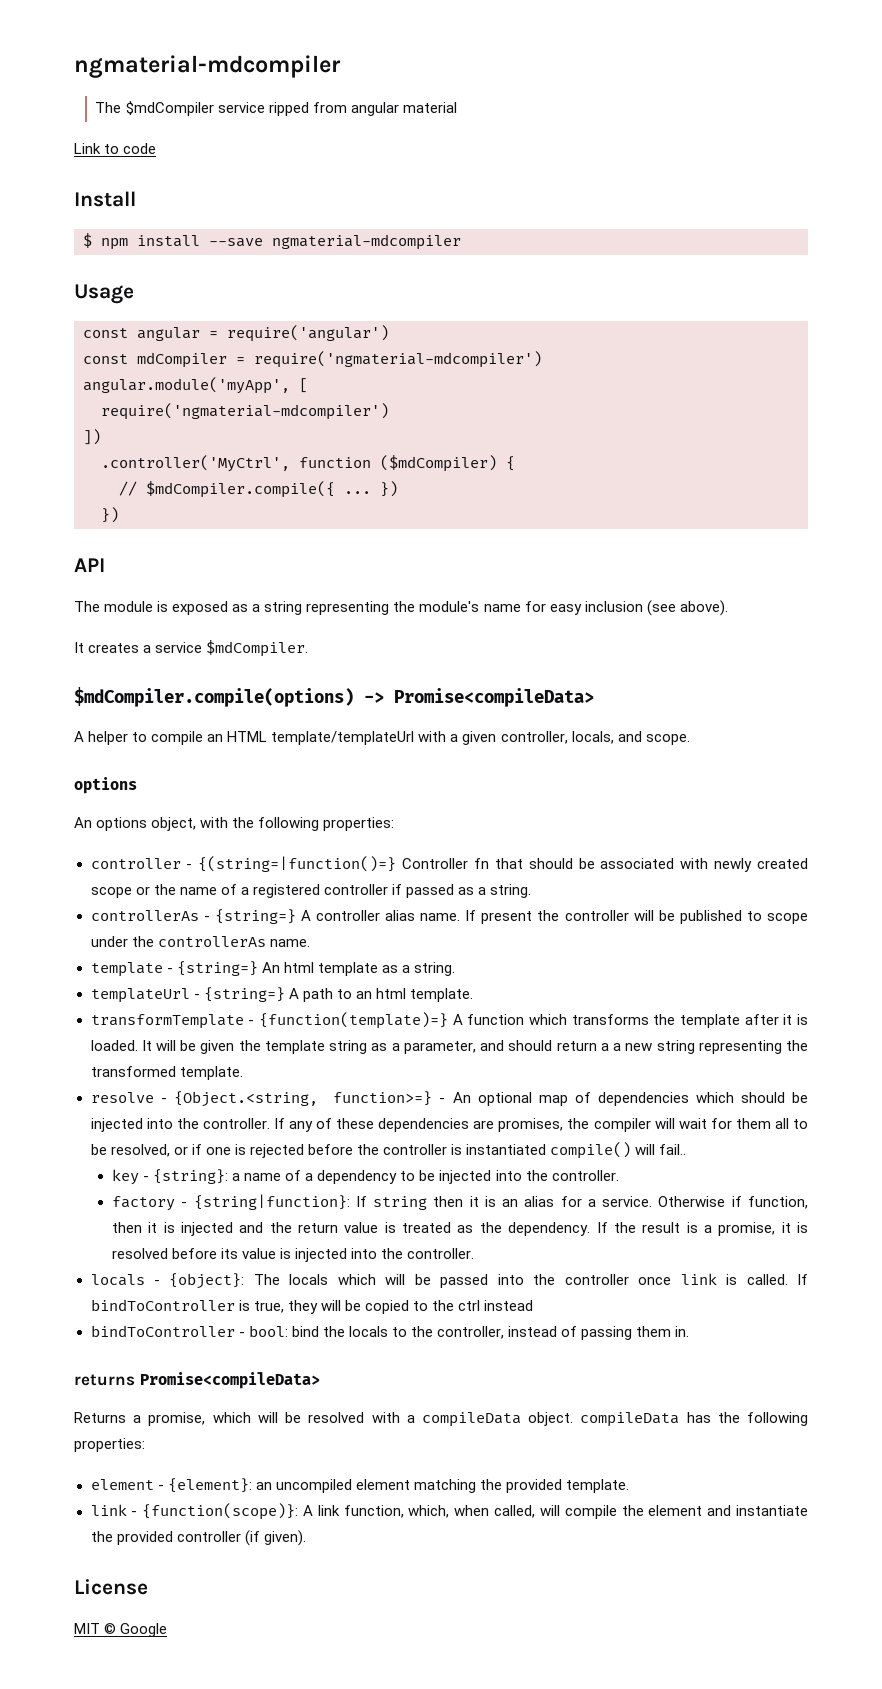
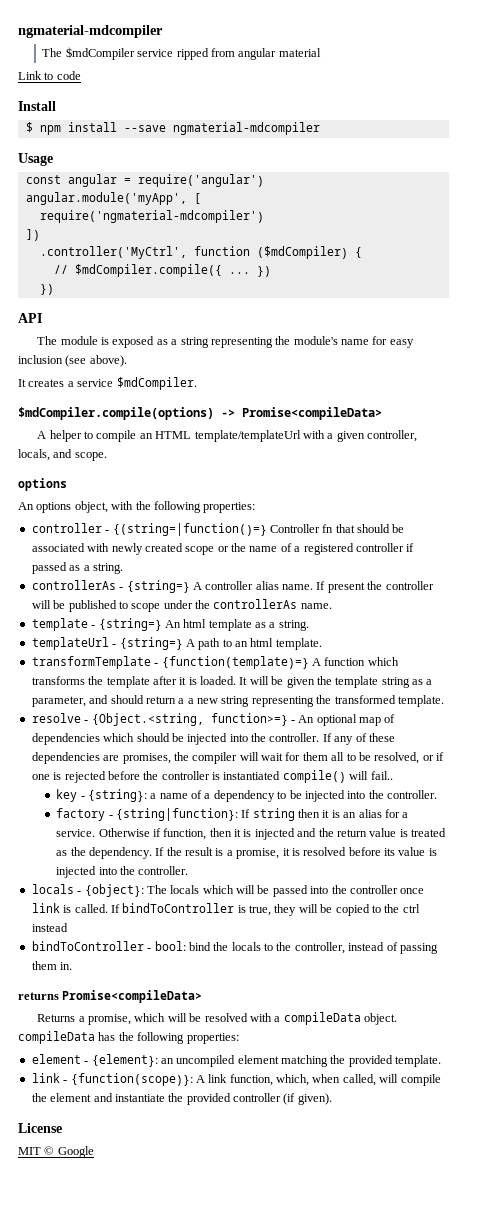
[83,351,542,368] // const mdCompiler = require('ngmaterial-mdcompiler') -> (264, 180) none

